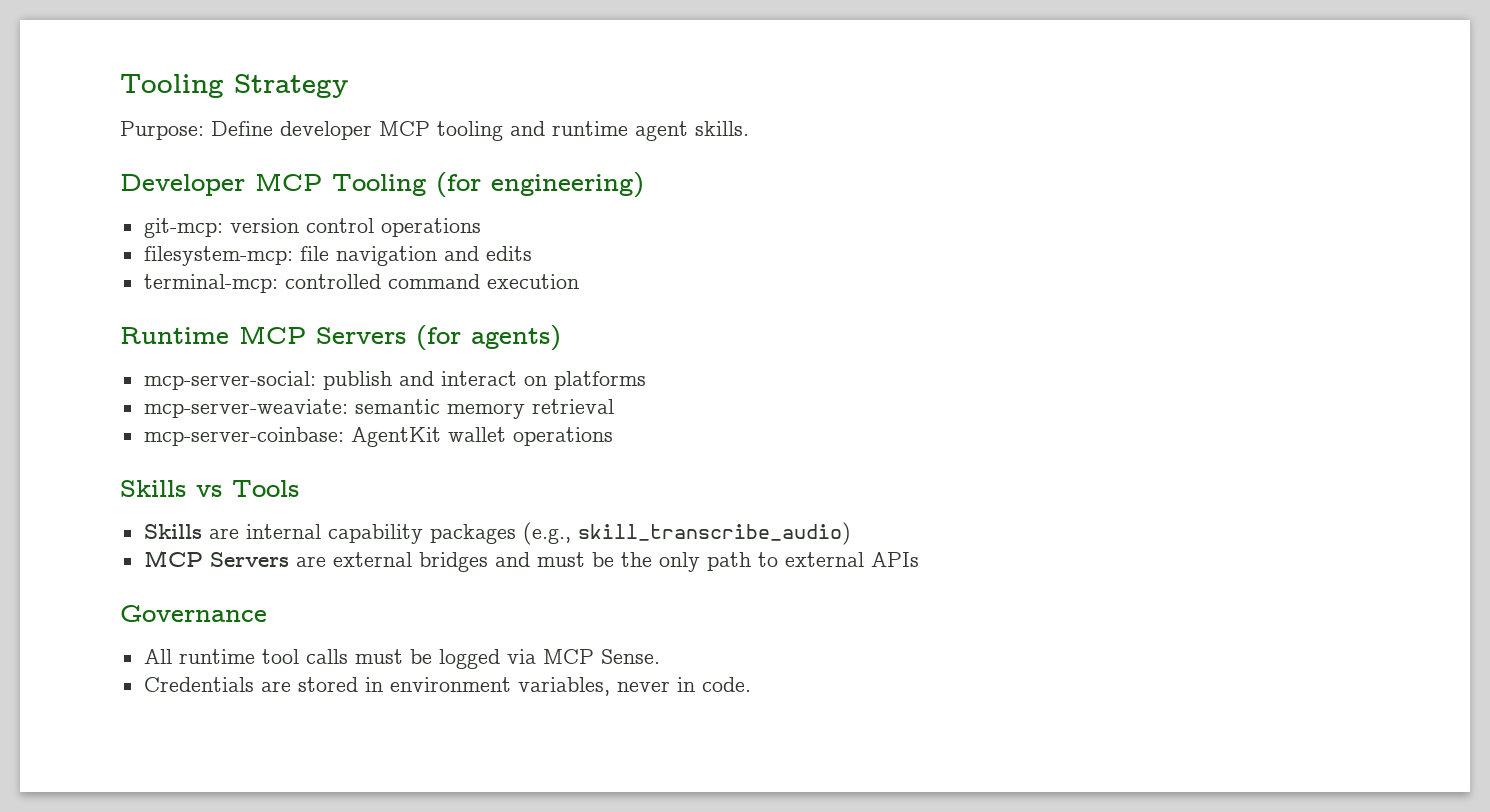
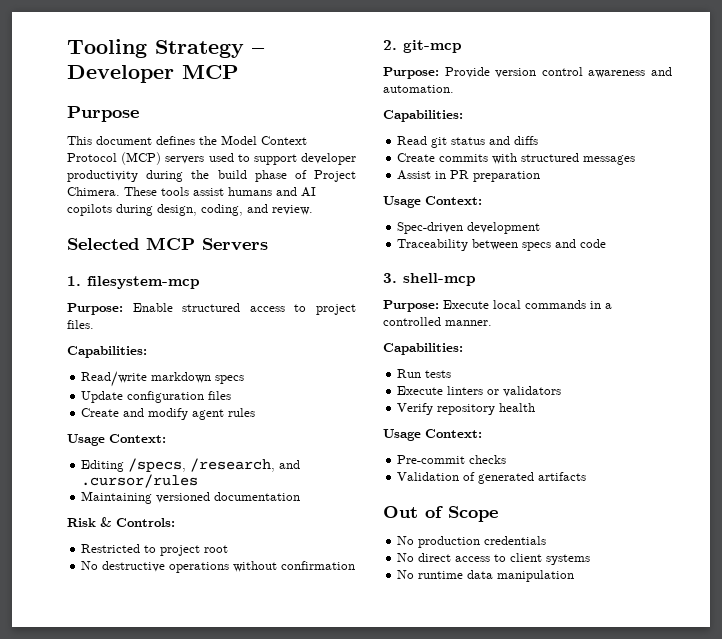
[120,121,749,141] [120,172,644,198] [143,218,481,238] [143,246,532,266] [143,274,579,293] [120,325,561,351] [143,371,646,390] [143,399,614,419] [143,427,613,447] [120,480,299,497] [143,522,851,545] [143,550,919,572] [120,605,267,622] [143,649,660,669] [143,677,751,696] // Purpose: Define developer MCP tooling and runtime agent skills. // Developer MCP Tooling (for engineering) // git-mcp: version control operations // filesystem-mcp: file navigation and edits // terminal-mcp: controlled command execution // Runtime MCP Servers (for agents) // mcp-server-social: publish and interact on platforms // mcp-server-weaviate: semantic memory retrieval // mcp-server-coinbase: AgentKit wallet operations // Skills vs Tools // Skills are internal capability packages (e.g., skill_transcribe_audio) // MCP Servers are external bridges and must be the only path to external APIs // Governance // All runtime tool calls must be logged via MCP Sense. // Credentials are stored in environment variables, never in code. -> [252,48,265,54] [67,65,239,83] [67,106,139,122] [67,135,307,145] [67,152,356,165] [67,170,356,182] [67,187,316,197] [67,204,313,216] [67,237,268,251] [67,276,200,289] [67,303,356,315] [67,320,94,329] [67,346,147,358] [81,371,245,387] [81,391,232,403] [81,408,256,420] [67,434,166,446] [81,458,301,472] [81,474,199,488] [81,491,301,504] [67,517,175,527] [81,544,229,556] [81,561,356,573] [383,40,462,53] [383,67,672,79] [383,85,454,93] [383,110,463,122] [397,136,539,148] [397,153,636,165] [397,170,541,182] [383,196,482,208] [397,222,541,234] [397,239,607,251] [383,273,476,286] [383,300,612,312] [383,317,492,326] [383,343,463,355] [397,369,452,378] [397,386,562,397] [397,403,536,415] [383,429,482,441] [397,455,507,464] [397,472,587,484] [383,506,498,522] [397,536,547,548] [397,553,591,565] [397,570,575,582] – Developer MCP // Purpose // This document defines the Model Context Protocol (MCP) servers used to support developer productivity during the build phase of Project Chimera. These tools assist humans and AI copilots during design, coding, and review. // Selected MCP Servers // 1. filesystem-mcp // Purpose: Enable structured access to project files. // Capabilities: // Read/write markdown specs // Update configuration files // Create and modify agent rules // Usage Context: // Editing /specs, /research, and .cursor/rules // Maintaining versioned documentation // Risk & Controls: // Restricted to project root // No destructive operations without confirmation // 2. git-mcp // Purpose: Provide version control awareness and automation. // Capabilities: // Read git status and diffs // Create commits with structured messages // Assist in PR preparation // Usage Context: // Spec-driven development // Traceability between specs and code // 3. shell-mcp // Purpose: Execute local commands in a controlled manner. // Capabilities: // Run tests // Execute linters or validators // Verify repository health // Usage Context: // Pre-commit checks // Validation of generated artifacts // Out of Scope // No production credentials // No direct access to client systems // No runtime data manipulation

